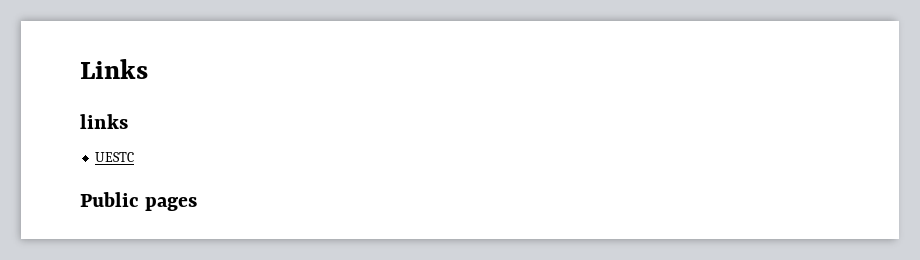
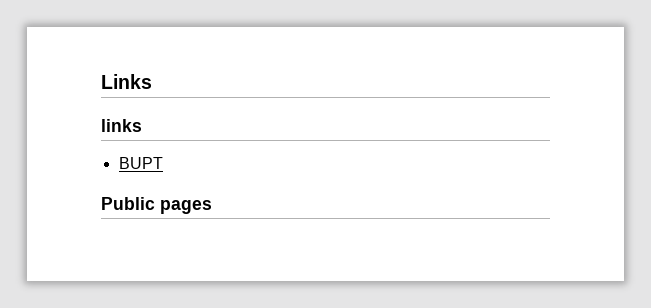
[95,152,135,162] UESTC -> [118,157,163,169] BUPT

